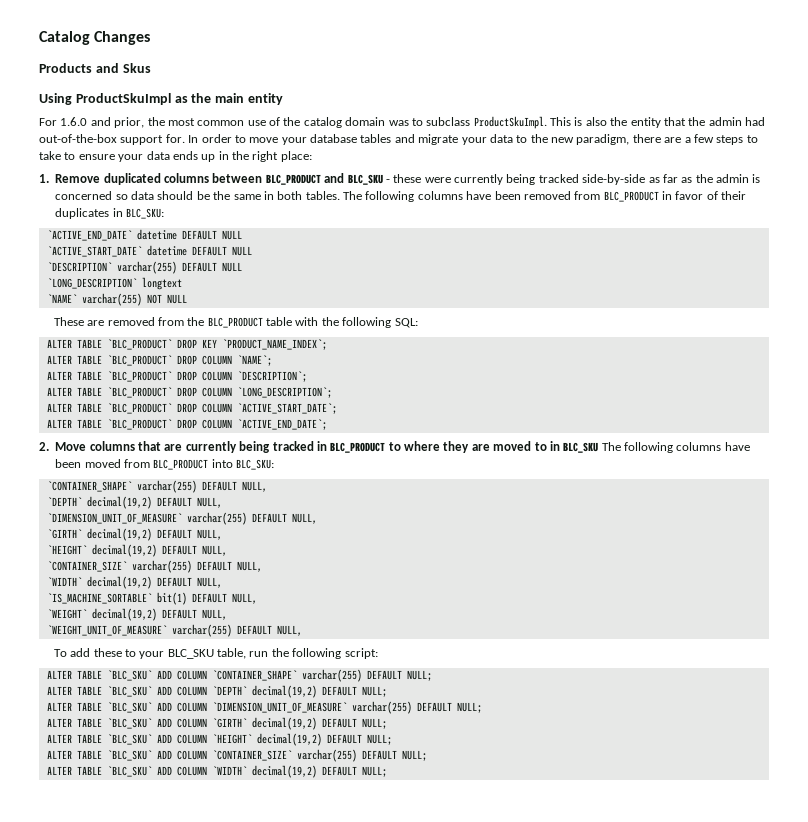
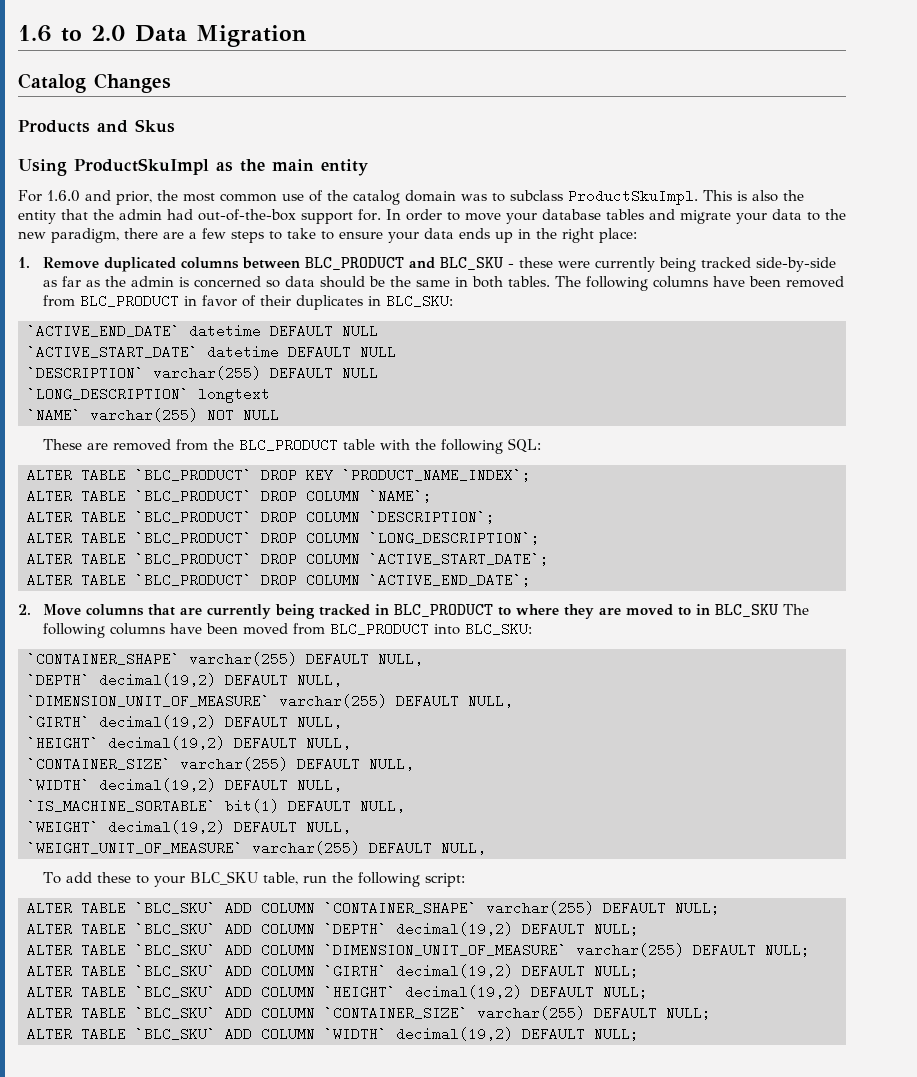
(39, 38) none -> [18,25,307,47] 1.6 to 2.0 Data Migration //

